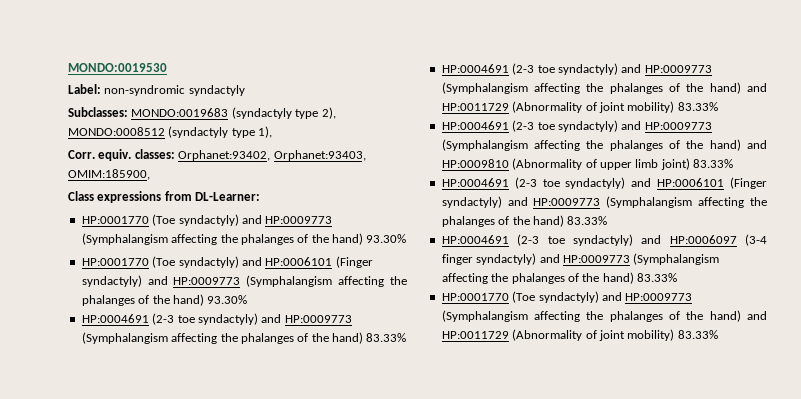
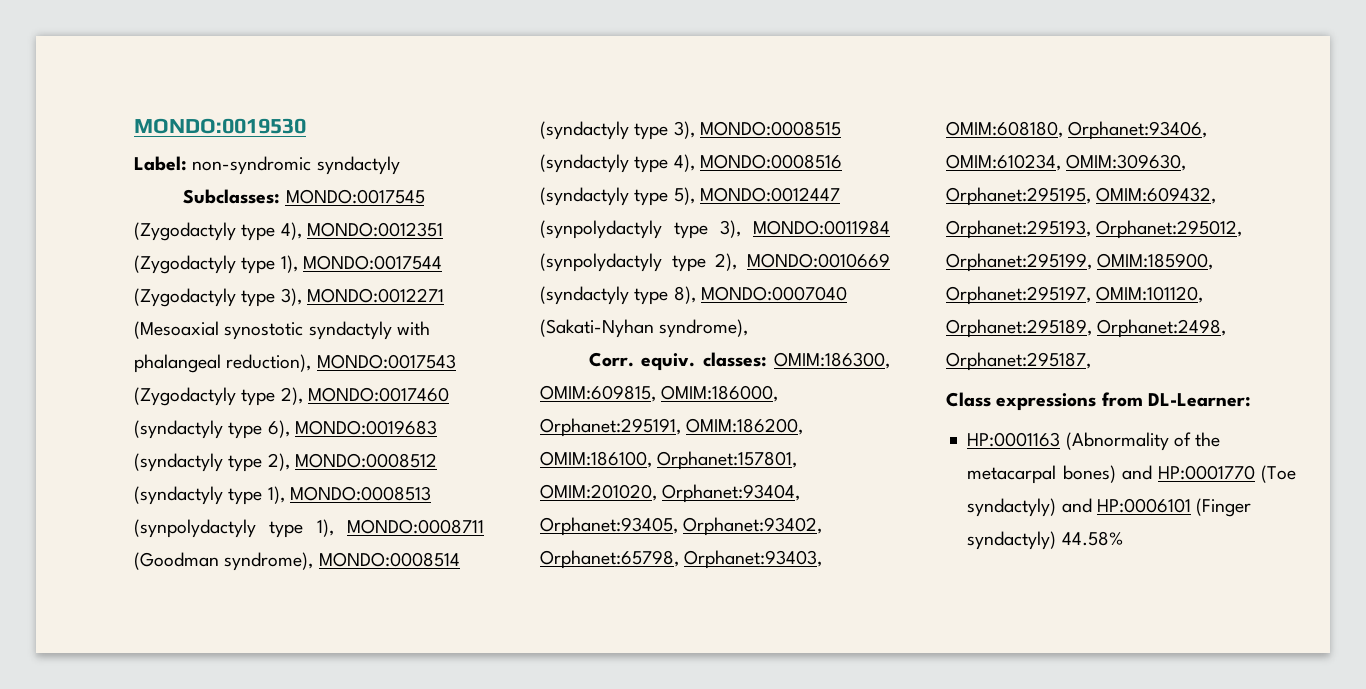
(128, 112) none -> [285,189,425,204] [134,222,443,241] [134,255,442,274] [134,288,444,307] [134,321,430,340] [134,354,456,373] [134,387,449,406] [134,420,290,439] MONDO:0017545 (Zygodactyly type 4), MONDO:0012351 (Zygodactyly type 1), MONDO:0017544 (Zygodactyly type 3), MONDO:0012271 (Mesoaxial synostotic syndactyly with phalangeal reduction), MONDO:0017543 (Zygodactyly type 2), MONDO:0017460 (syndactyly type 6),
[68,149,366,161] [68,169,150,180] [68,191,261,203] [81,214,333,226] [81,233,407,245] // Corr. equiv. classes: Orphanet:93402, Orphanet:93403, OMIM:185900, // Class expressions from DL-Learner: // HP:0001770 (Toe syndactyly) and HP:0009773 (Symphalangism affecting the phalanges of the hand) 93.30% // -> [289,486,431,501] [134,519,484,538] [134,552,460,571] [540,121,841,140] [540,154,842,173] [540,187,840,206] [540,220,890,239] [540,253,890,272] [540,286,847,305] [540,319,749,338] [589,352,890,371] [540,385,779,402] [540,418,804,437] [540,451,798,470] [540,484,801,503] [540,517,823,536] [540,550,823,569] [946,121,1208,140] [946,154,1187,171] [946,187,1217,206] [946,220,1243,239] [946,253,1214,272] [946,286,1204,305] [946,319,1227,338] [946,352,1091,371] [946,392,1251,411] [967,432,1221,451] [967,465,1152,484] MONDO:0008513 (synpolydactyly type 1), MONDO:0008711 (Goodman syndrome), MONDO:0008514 (syndactyly type 3), MONDO:0008515 (syndactyly type 4), MONDO:0008516 (syndactyly type 5), MONDO:0012447 (synpolydactyly type 3), MONDO:0011984 (synpolydactyly type 2), MONDO:0010669 (syndactyly type 8), MONDO:0007040 (Sakati-Nyhan syndrome), // Corr. equiv. classes: OMIM:186300, OMIM:609815, OMIM:186000, Orphanet:295191, OMIM:186200, OMIM:186100, Orphanet:157801, OMIM:201020, Orphanet:93404, Orphanet:93405, Orphanet:93402, Orphanet:65798, Orphanet:93403, OMIM:608180, Orphanet:93406, OMIM:610234, OMIM:309630, Orphanet:295195, OMIM:609432, Orphanet:295193, Orphanet:295012, Orphanet:295199, OMIM:185900, Orphanet:295197, OMIM:101120, Orphanet:295189, Orphanet:2498, Orphanet:295187, // Class expressions from DL-Learner: // HP:0001163 (Abnormality of the metacarpal bones) and
[147,275,407,287] [81,294,248,306] [81,313,352,325] [81,332,407,344] [441,63,712,75] [441,82,767,94] [441,101,718,113] [441,120,712,132] [441,139,767,151] [441,158,733,170] [441,177,767,189] [441,196,767,208] [441,215,608,227] [441,234,767,246] [441,253,720,265] [441,272,677,284] [441,291,693,303] [441,310,767,322] [441,329,718,341] and HP:0009773 (Symphalangism affecting the phalanges of the hand) 93.30% // HP:0004691 (2-3 toe syndactyly) and HP:0009773 (Symphalangism affecting the phalanges of the hand) 83.33% // HP:0004691 (2-3 toe syndactyly) and HP:0009773 (Symphalangism affecting the phalanges of the hand) and HP:0011729 (Abnormality of joint mobility) 83.33% // HP:0004691 (2-3 toe syndactyly) and HP:0009773 (Symphalangism affecting the phalanges of the hand) and HP:0009810 (Abnormality of upper limb joint) 83.33% // HP:0004691 (2-3 toe syndactyly) and HP:0006101 (Finger syndactyly) and HP:0009773 (Symphalangism affecting the phalanges of the hand) 83.33% // HP:0004691 (2-3 toe syndactyly) and HP:0006097 (3-4 finger syndactyly) and HP:0009773 (Symphalangism affecting the phalanges of the hand) 83.33% // HP:0001770 (Toe syndactyly) and HP:0009773 (Symphalangism affecting the phalanges of the hand) and HP:0011729 (Abnormality of joint mobility) 83.33% -> [1061,531,1123,546] 44.58%

